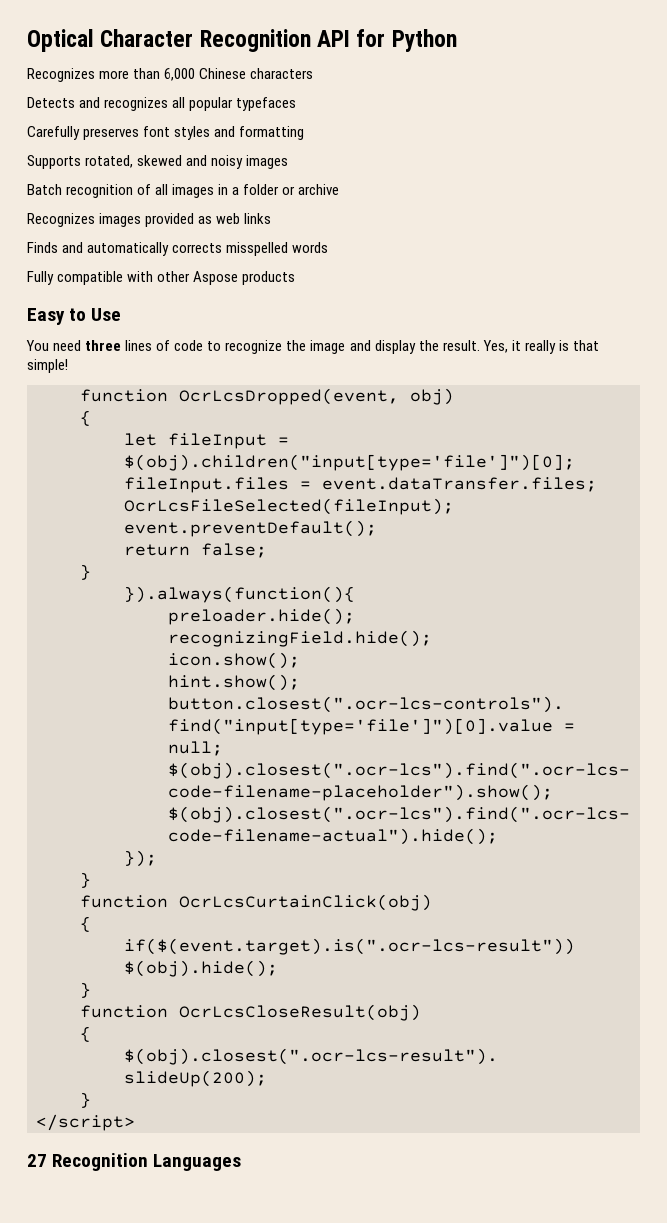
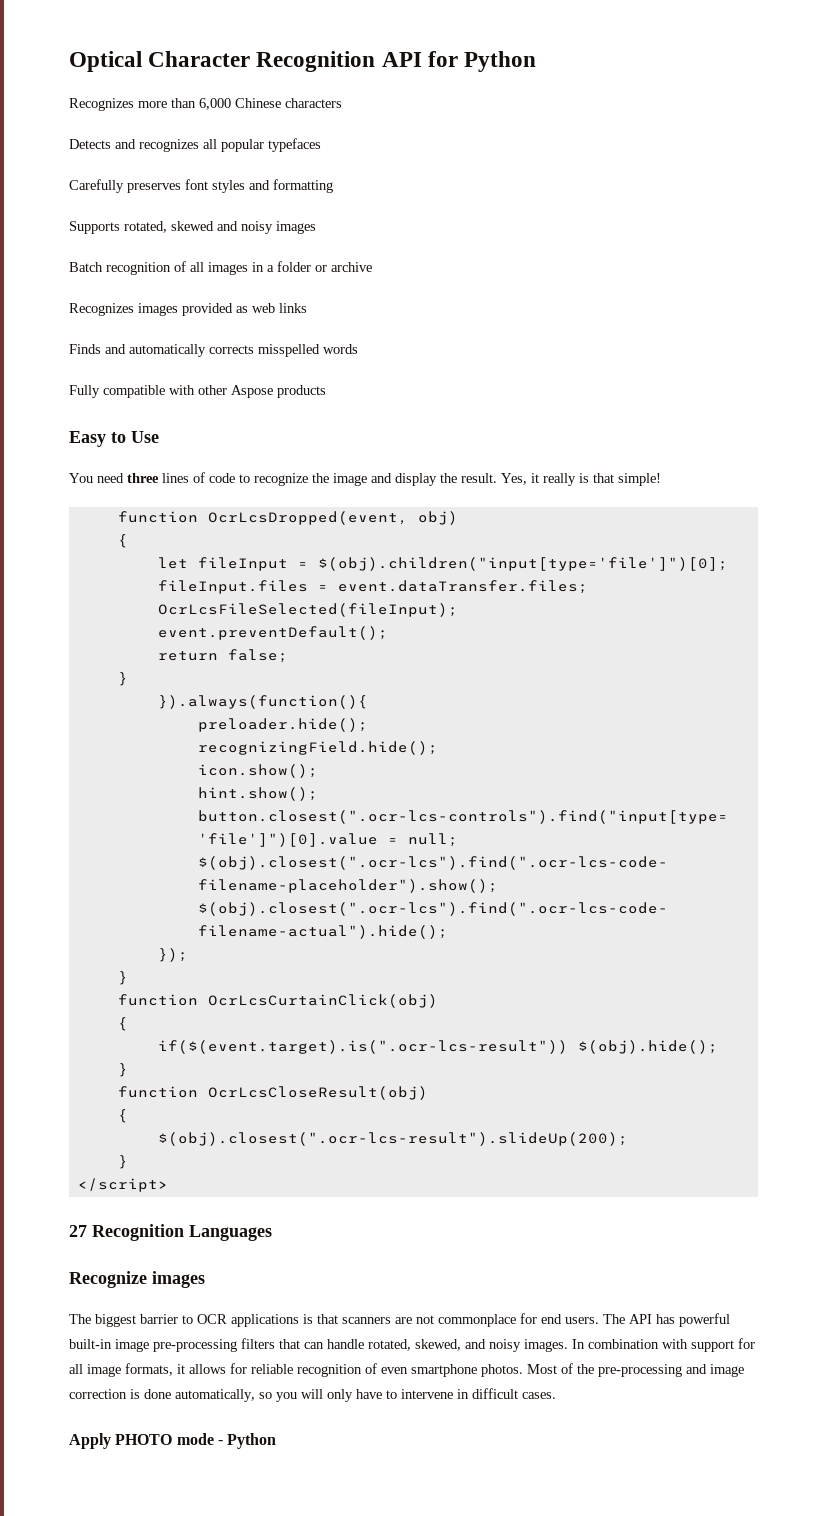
(242, 1162) none -> [69,1271,205,1288] [69,1313,730,1327] [69,1338,755,1352] [69,1363,744,1377] [69,1388,556,1402] [69,1433,277,1449] // Recognize images // The biggest barrier to OCR applications is that scanners are not commonplace for end users. The API has powerful built-in image pre-processing filters that can handle rotated, skewed, and noisy images. In combination with support for all image formats, it allows for reliable recognition of even smartphone photos. Most of the pre-processing and image correction is done automatically, so you will only have to intervene in difficult cases. // Apply PHOTO mode - Python

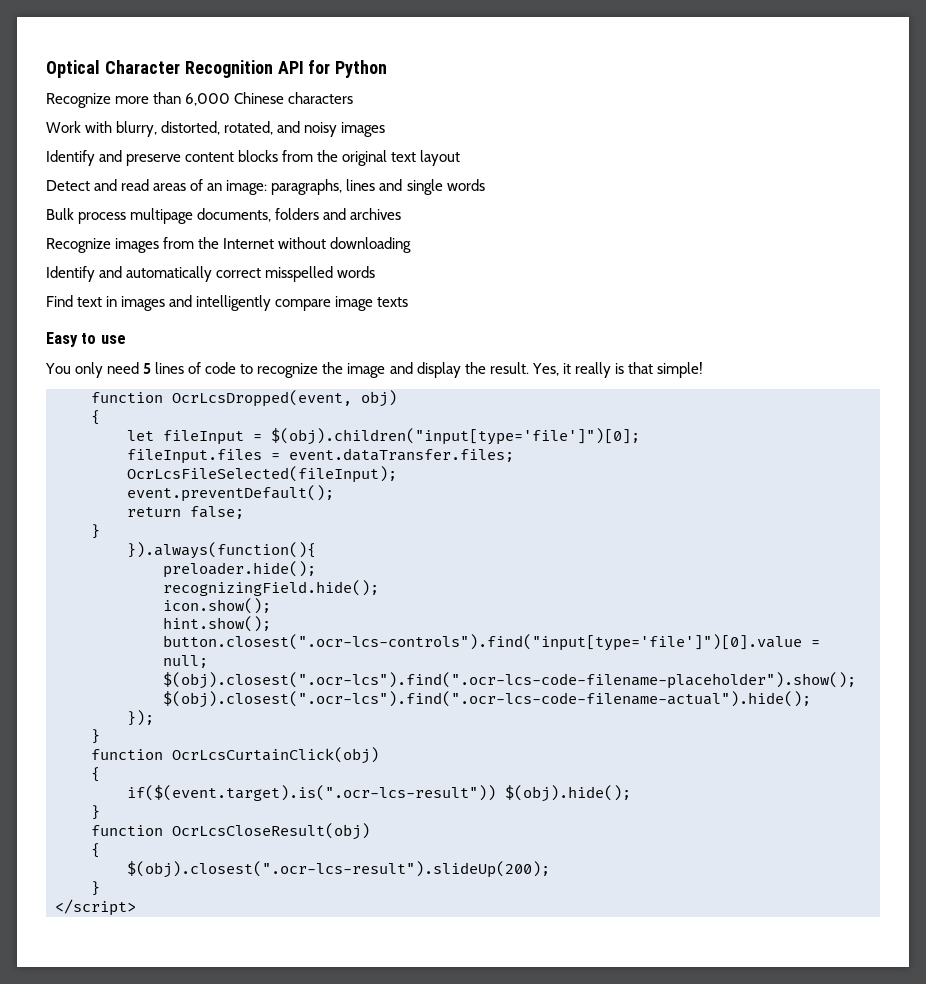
[69,98,134,111] Recognizes -> [46,93,111,108] Recognize
[69,138,321,152] [69,179,333,193] [69,221,316,234] [69,261,372,275] [69,303,307,316] [69,344,101,354] Detects and recognizes all popular typefaces // Carefully preserves font styles and formatting // Supports rotated, skewed and noisy images // Batch recognition of all images in a folder or archive // Recognizes images provided as web links // Finds -> [46,121,386,137] [46,150,461,166] [46,179,485,195] [46,208,402,224] [46,237,412,253] [46,266,95,282] Work with blurry, distorted, rotated, and noisy images // Identify and preserve content blocks from the original text layout // Detect and read areas of an image: paragraphs, lines and single words // Bulk process multipage documents, folders and archives // Recognize images from the Internet without downloading // Identify
[209,345,254,354] corrects -> [216,268,262,278] correct
[69,385,326,398] Fully compatible with other Aspose products -> [46,295,409,311] Find text in images and intelligently compare image texts
[131,431,159,443] Use -> [100,335,126,344] use
[97,473,159,483] need three -> [75,362,152,378] only need 5
[69,1224,272,1241] [69,1271,205,1288] [69,1313,730,1327] [69,1338,755,1352] [69,1363,744,1377] [69,1388,556,1402] [69,1433,277,1449] // 27 Recognition Languages // Recognize images // The biggest barrier to OCR applications is that scanners are not commonplace for end users. The API has powerful built-in image pre-processing filters that can handle rotated, skewed, and noisy images. In combination with support for all image formats, it allows for reliable recognition of even smartphone photos. Most of the pre-processing and image correction is done automatically, so you will only have to intervene in difficult cases. // Apply PHOTO mode - Python -> (136, 907) none

